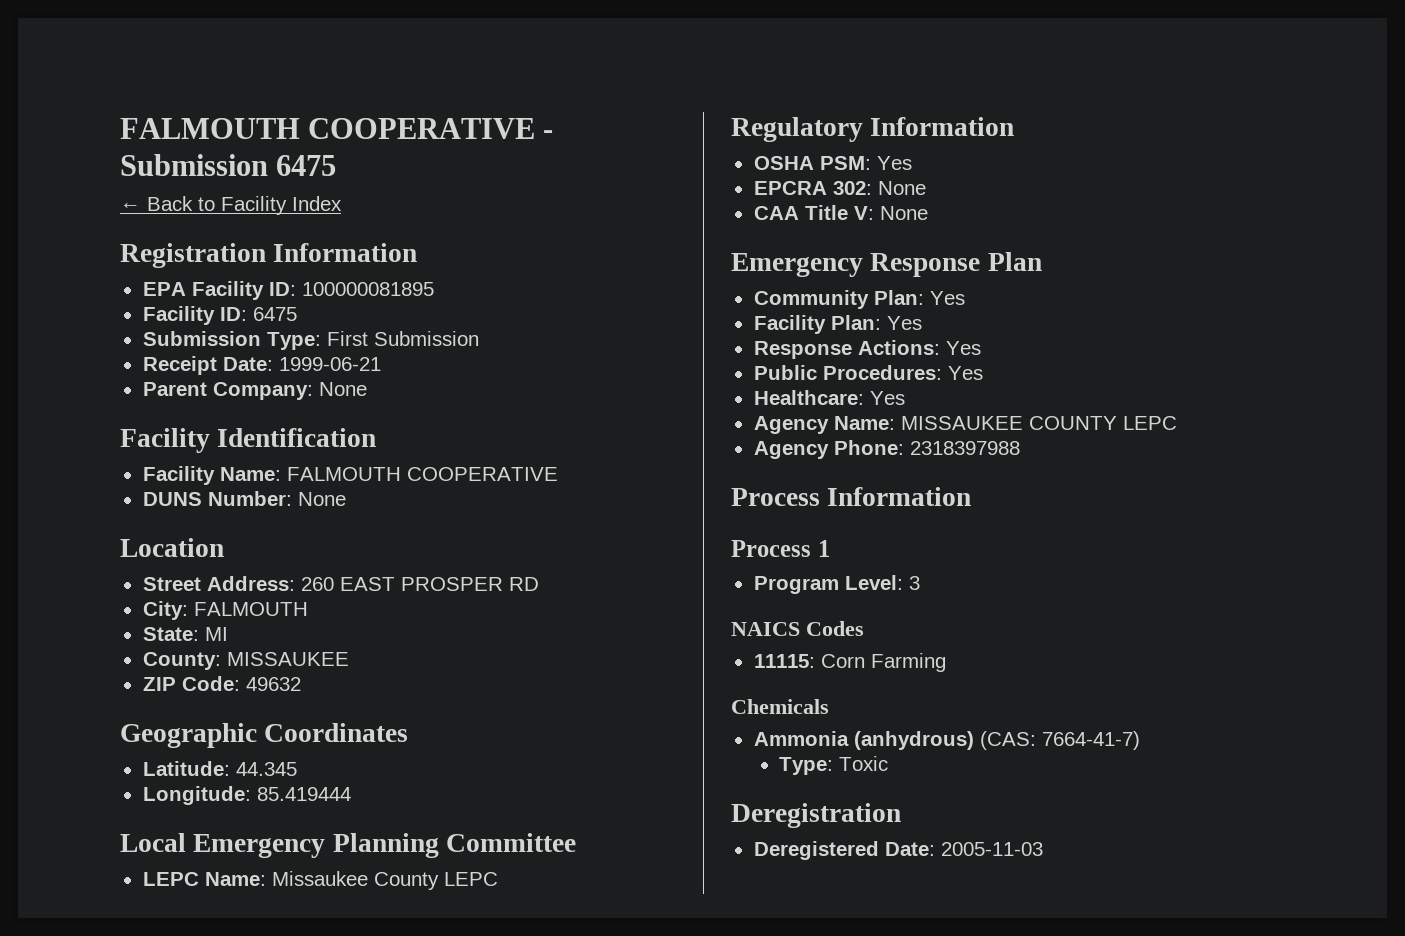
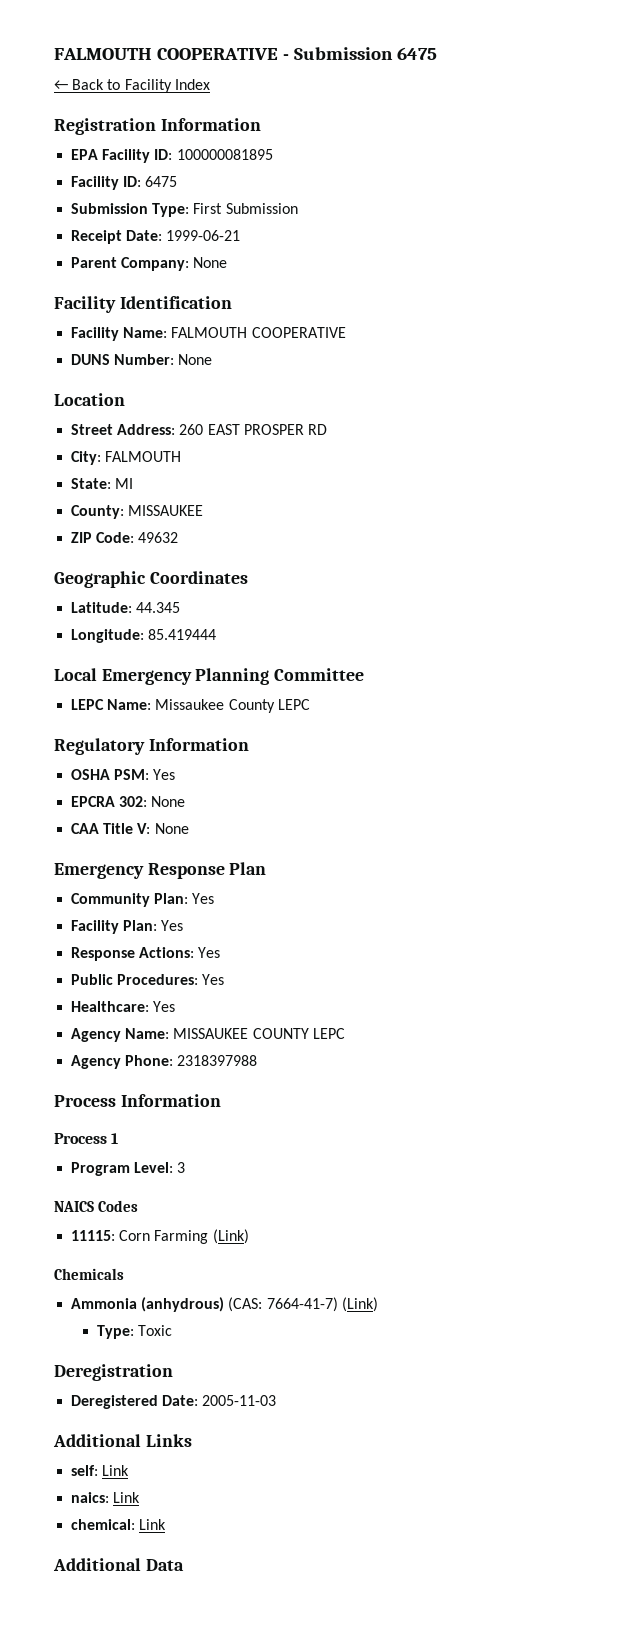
(946, 662) none -> [212,1229,249,1244] (Link)
(1140, 740) none -> [341,1297,378,1312] (Link)
(1043, 849) none -> [53,1434,192,1447] [71,1465,130,1476] [71,1492,141,1503] [71,1519,167,1530] [53,1558,184,1571] // Additional Links // self: Link // naics: Link // chemical: Link // Additional Data

